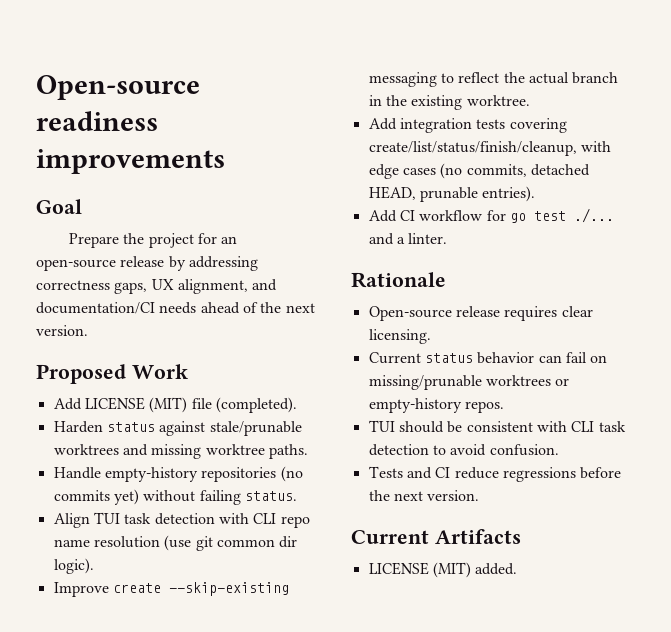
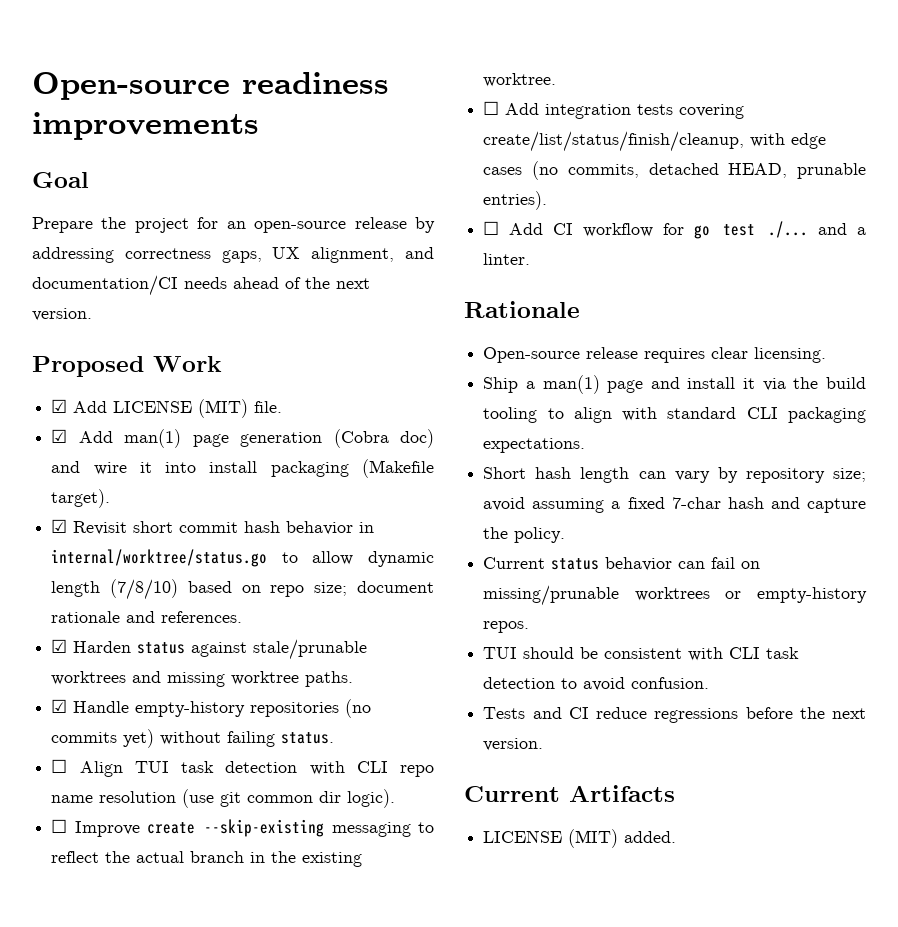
(188, 371) none -> [51,399,68,413] ☑
[191,397,297,413] file (completed). // -> [254,401,283,413] [51,429,434,448] [51,459,434,478] [51,489,111,508] [51,519,375,535] [51,549,434,567] [51,579,434,600] [51,611,243,623] [51,639,68,653] file. // ☑ Add man(1) page generation (Cobra doc) and wire it into install packaging (Makefile target). // ☑ Revisit short commit hash behavior in internal/worktree/status.go to allow dynamic length (7/8/10) based on repo size; document rationale and references. // ☑
(308, 451) none -> [51,699,68,713] ☑
(297, 496) none -> [51,759,68,773] ☐
(94, 566) none -> [51,819,68,833] ☐
(530, 100) none -> [483,101,500,115] ☐
(536, 194) none -> [483,221,500,235] ☐
(431, 336) none -> [483,375,867,394] [483,407,866,423] [483,438,586,453] [483,467,866,483] [483,497,866,513] [483,527,566,543] // Ship a man(1) page and install it via the build tooling to align with standard CLI packaging expectations. // Short hash length can vary by repository size; avoid assuming a fixed 7-char hash and capture the policy.

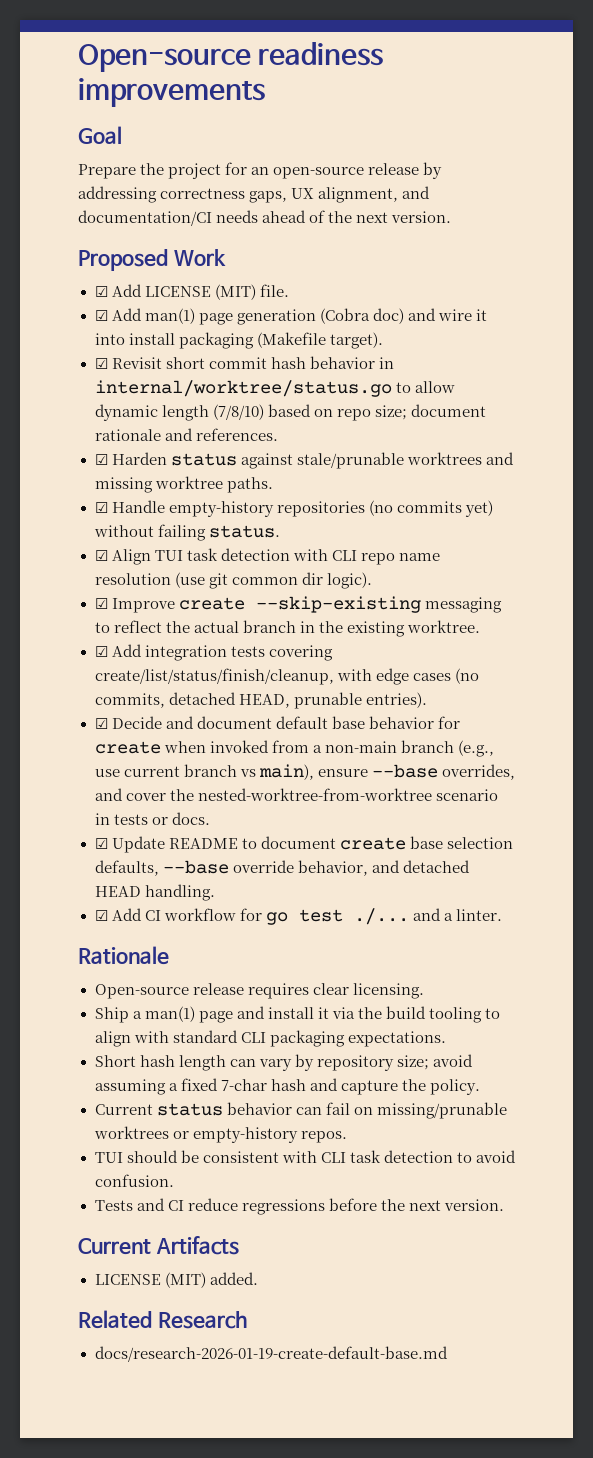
[51,759,68,773] ☐ -> [94,550,108,561] ☑
[51,819,68,833] ☐ -> [94,598,108,609] ☑
[483,101,500,115] ☐ -> [94,646,108,657] ☑
[483,221,500,235] ☐ -> [94,716,460,729] [94,740,494,757] [94,764,515,780] [94,788,498,801] [94,812,210,825] [94,836,513,853] [94,860,470,876] [94,884,215,901] [94,910,108,921] ☑ Decide and document default base behavior for create when invoked from a non-main branch (e.g., use current branch vs main), ensure --base overrides, and cover the nested-worktree-from-worktree scenario in tests or docs. // ☑ Update README to document create base selection defaults, --base override behavior, and detached HEAD handling. // ☑
(677, 837) none -> [78,1310,247,1329] [94,1346,448,1362] // Related Research // docs/research-2026-01-19-create-default-base.md

